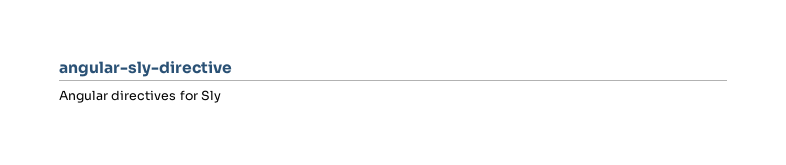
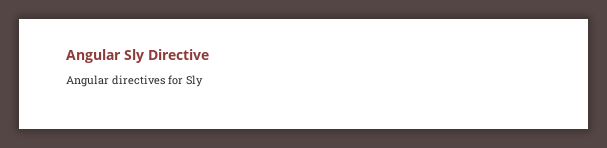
[59,61,232,77] angular-sly-directive -> [66,49,209,63] Angular Sly Directive

